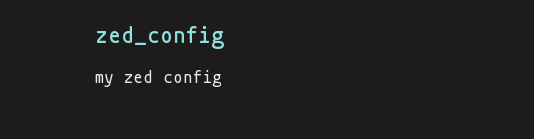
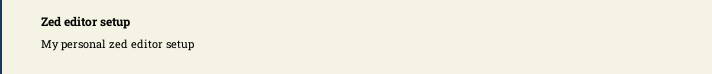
[95,26,224,49] [95,70,222,87] zed_config // my zed config -> [41,16,131,29] [41,39,194,51] Zed editor setup // My personal zed editor setup

